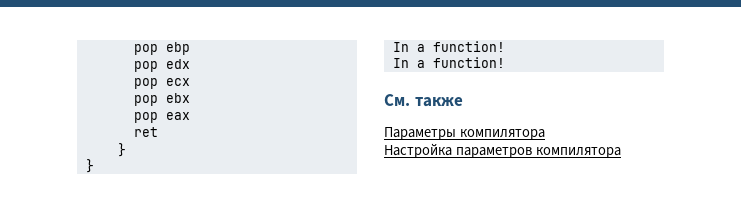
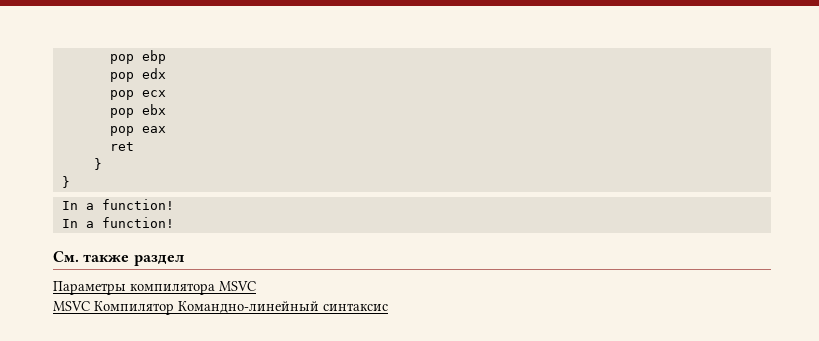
(463, 102) none -> [133,254,185,266] раздел
[384,143,621,158] // Настройка параметров компилятора -> [219,281,256,291] [53,301,388,315] MSVC // MSVC Компилятор Командно-линейный синтаксис

